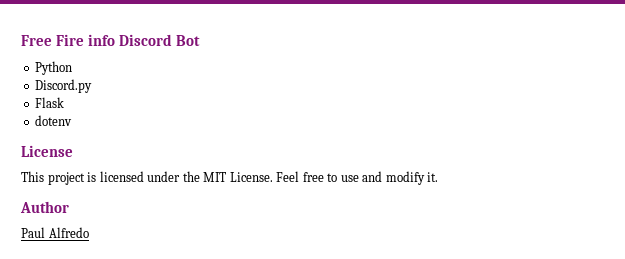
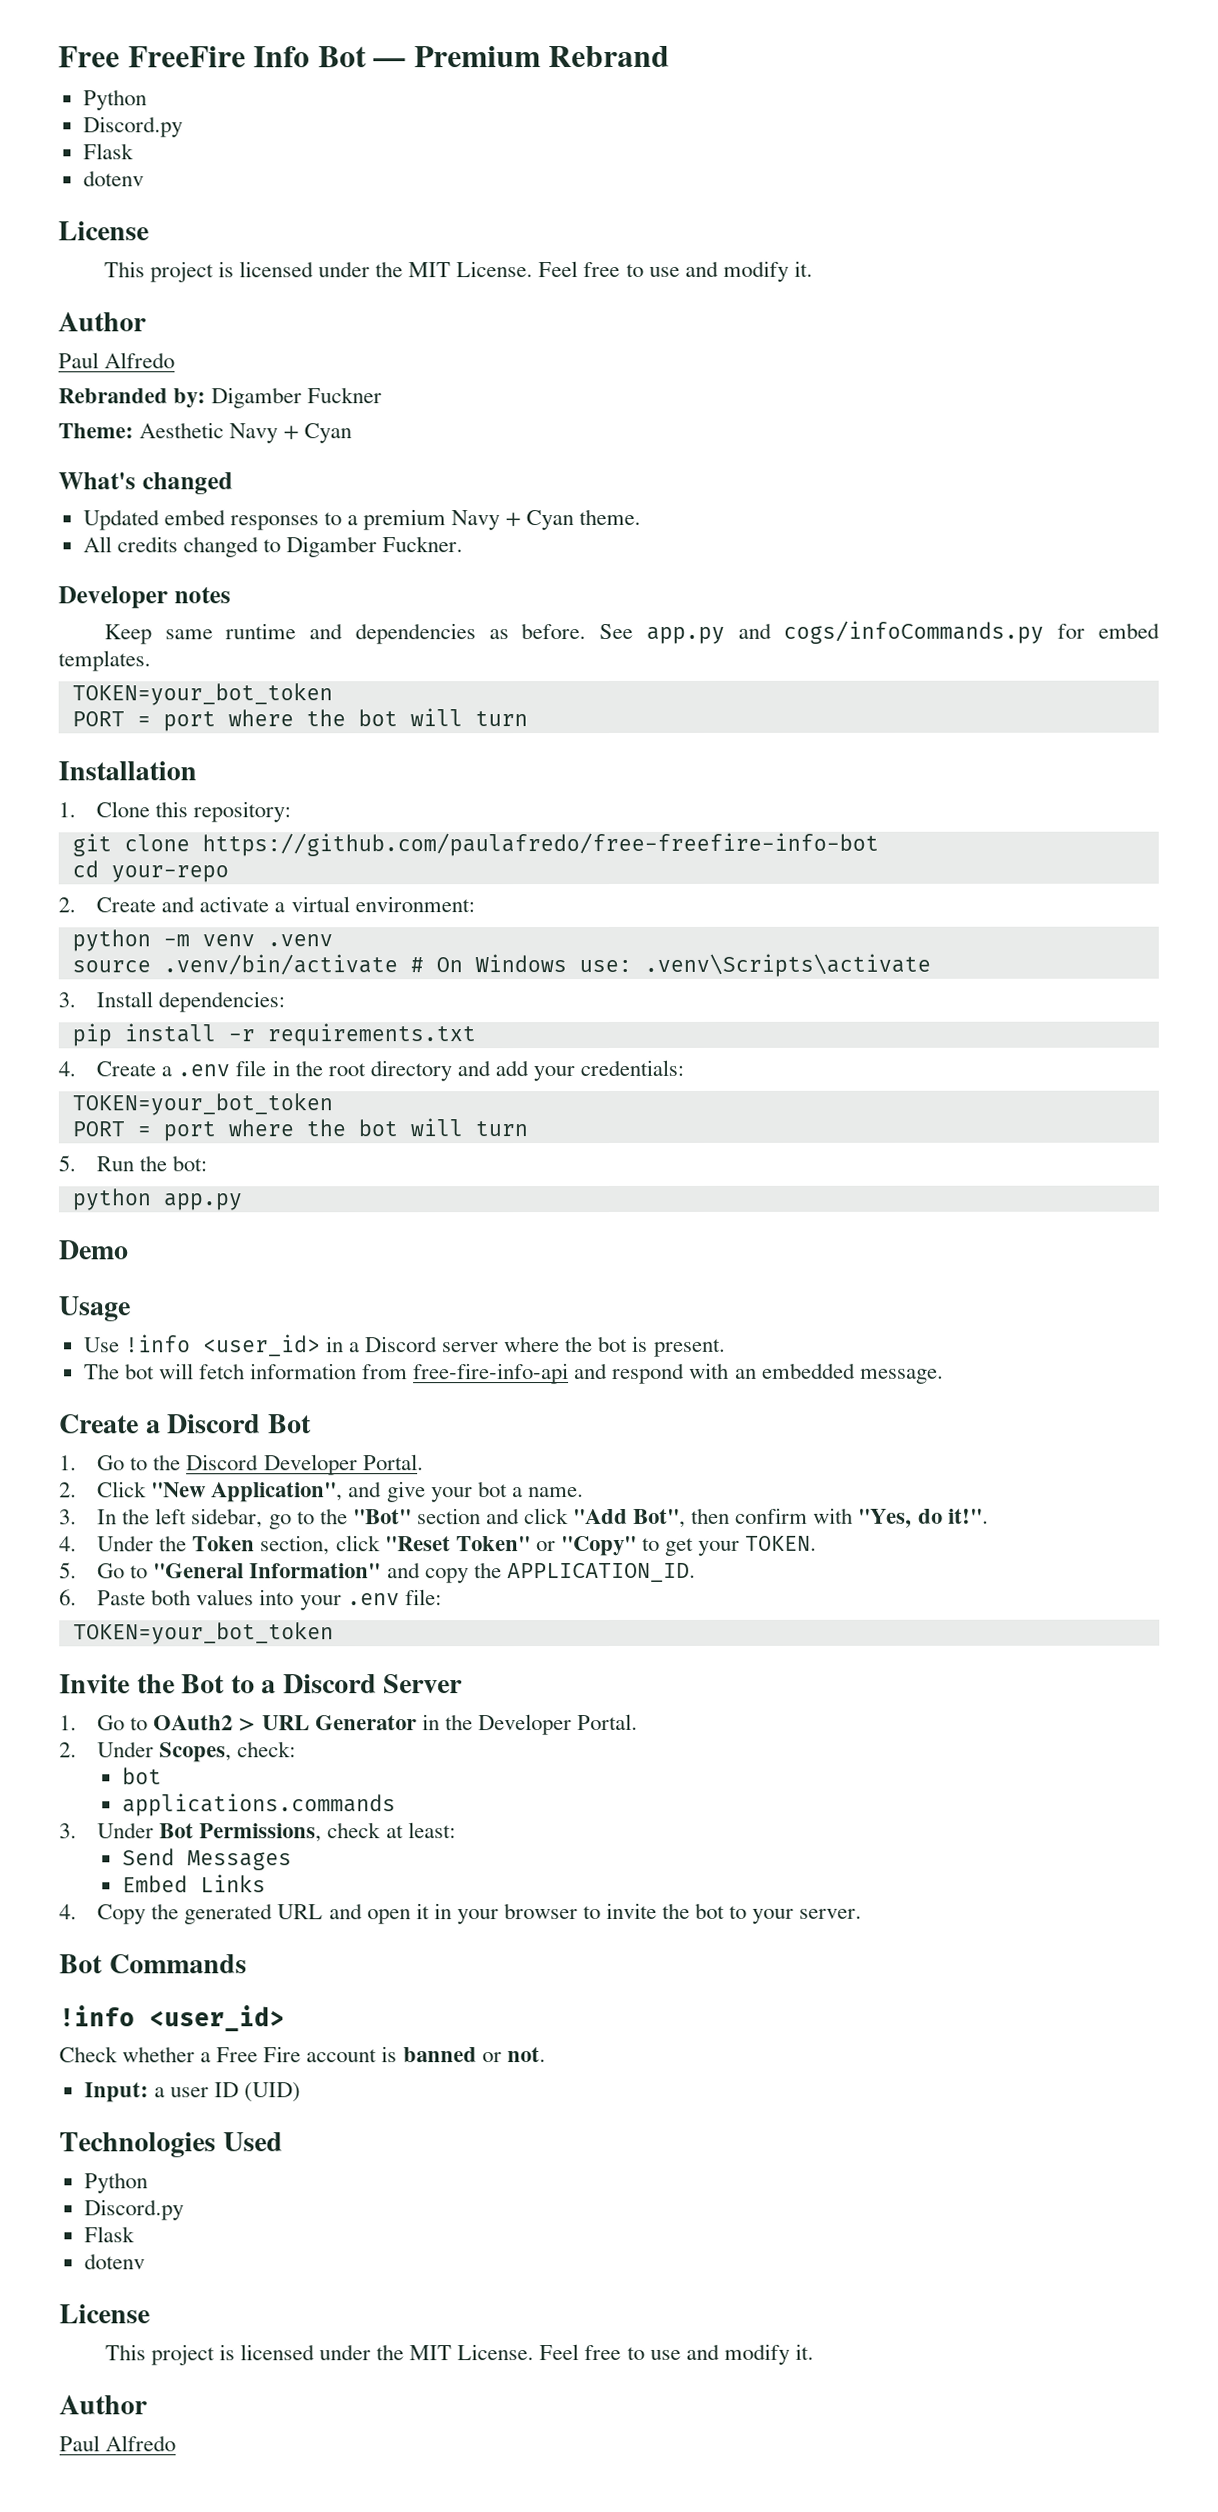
[21,34,201,46] Free Fire info Discord Bot -> [58,45,671,68] Free FreeFire Info Bot — Premium Rebrand
(89, 232) none -> [58,387,383,409] [58,422,353,444] [58,472,233,495] [82,508,642,531] [82,536,464,558] [58,586,231,609] [103,620,1161,645] [58,650,151,672] [71,683,333,706] [71,708,528,732] [58,761,197,781] [58,801,292,823] [71,832,879,857] [71,860,229,883] [58,896,475,913] [71,929,333,952] [71,953,931,977] [58,991,286,1013] [71,1023,476,1047] [58,1059,685,1082] [71,1093,333,1116] [71,1118,528,1142] [58,1155,208,1172] [71,1188,242,1211] [58,1240,129,1260] [59,1296,131,1322] [83,1334,726,1357] [83,1362,944,1385] [59,1414,312,1434] [59,1454,424,1476] [59,1481,584,1503] [59,1507,989,1530] [59,1535,818,1557] [59,1562,696,1584] [59,1589,442,1611] [72,1622,334,1645] [59,1674,464,1694] [59,1713,638,1736] [59,1741,297,1763] [122,1767,163,1785] [122,1793,397,1817] [59,1822,456,1843] [122,1848,293,1871] [122,1874,267,1893] [59,1902,863,1925] [59,1954,247,1974] [59,2005,285,2032] [59,2046,546,2063] [83,2082,302,2103] [59,2132,283,2158] [83,2172,148,2194] [83,2199,184,2221] [83,2226,135,2243] [83,2253,145,2270] [59,2304,150,2324] [104,2343,814,2366] [59,2395,148,2415] [59,2435,177,2452] // Rebranded by: Digamber Fuckner // Theme: Aesthetic Navy + Cyan // What's changed // Updated embed responses to a premium Navy + Cyan theme. // All credits changed to Digamber Fuckner. // Developer notes // Keep same runtime and dependencies as before. See app.py and cogs/infoCommands.py for embed templates. // TOKEN=your_bot_token // PORT = port where the bot will turn // Installation // 1. Clone this repository: // git clone https://github.com/paulafredo/free-freefire-info-bot // cd your-repo // 2. Create and activate a virtual environment: // python -m venv .venv // source .venv/bin/activate # On Windows use: .venv\Scripts\activate // 3. Install dependencies: // pip install -r requirements.txt // 4. Create a .env file in the root directory and add your credentials: // TOKEN=your_bot_token // PORT = port where the bot will turn // 5. Run the bot: // python app.py // Demo // Usage // Use !info <user_id> in a Discord server where the bot is present. // The bot will fetch information from free-fire-info-api and respond with an embedded message. // Create a Discord Bot // 1. Go to the Discord Developer Portal. // 2. Click "New Application", and give your bot a name. // 3. In the left sidebar, go to the "Bot" section and click "Add Bot", then confirm with "Yes, do it!". // 4. Under the Token section, click "Reset Token" or "Copy" to get your TOKEN. // 5. Go to "General Information" and copy the APPLICATION_ID. // 6. Paste both values into your .env file: // TOKEN=your_bot_token // Invite the Bot to a Discord Server // 1. Go to OAuth2 > URL Generator in the Developer Portal. // 2. Under Scopes, check: // bot // applications.commands // 3. Under Bot Permissions, check at least: // Send Messages // Embed Links // 4. Copy the generated URL and open it in your browser to invite the bot to your server. // Bot Commands // !info <user_id> // Check whether a Free Fire account is banned or not. // Input: a user ID (UID) // Technologies Used // Python // Discord.py // Flask // dotenv // License // This project is licensed under the MIT License. Feel free to use and modify it. // Author // Paul Alfredo

